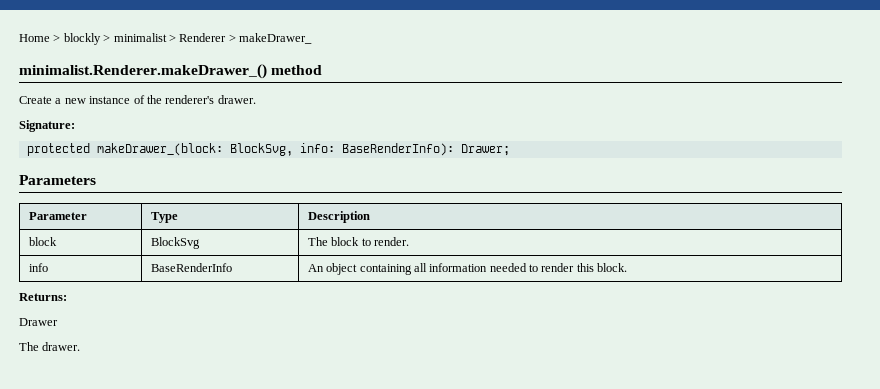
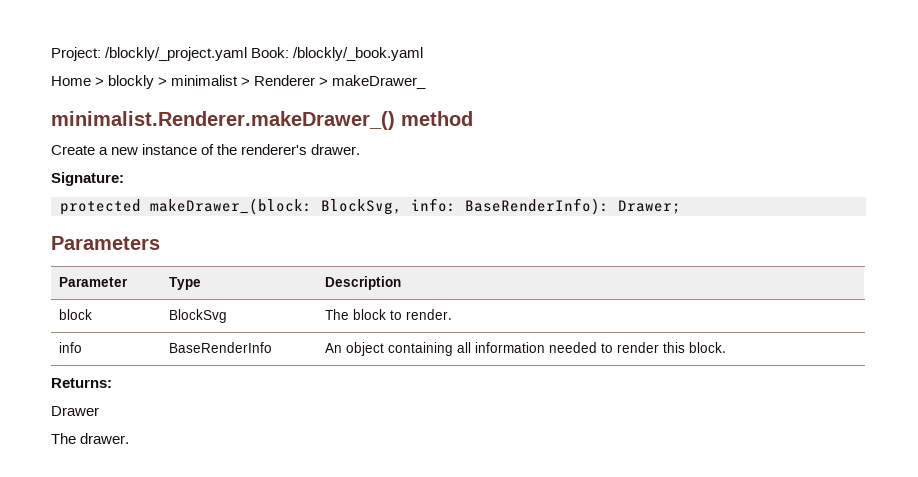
(19, 38) none -> [51,47,424,61] Project: /blockly/_project.yaml Book: /blockly/_book.yaml //

